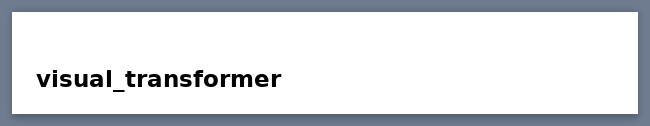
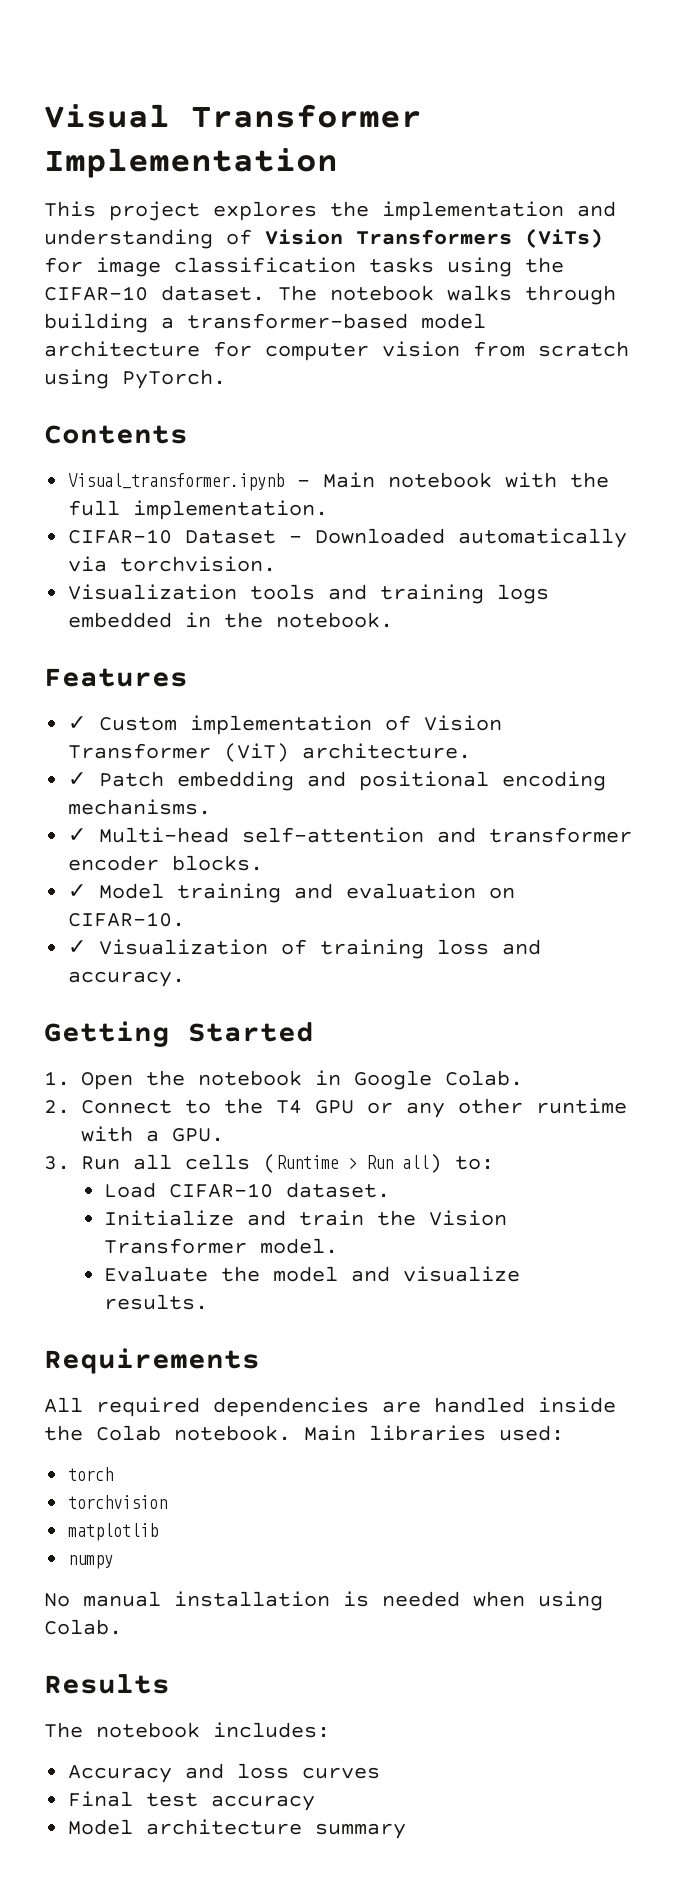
[36,70,282,92] visual_transformer -> [44,104,422,128] [44,148,338,178] [44,201,616,221] [44,228,603,249] [44,257,564,277] [44,285,616,305] [44,313,486,333] [44,341,629,361] [44,369,226,389] [44,425,188,444] [68,472,610,491] [68,500,329,520] [68,528,628,548] [68,556,277,572] [68,584,550,604] [68,612,394,628] [44,668,188,687] [68,715,503,735] [68,743,472,762] [68,771,607,791] [68,799,212,815] [68,827,633,843] [68,855,264,871] [68,883,516,903] [68,912,186,927] [68,939,542,959] [68,971,186,987] [44,1021,314,1047] [44,1070,523,1090] [44,1098,627,1118] [81,1126,224,1142] [44,1154,494,1173] [104,1182,391,1198] [104,1210,508,1226] [104,1238,339,1254] [104,1266,521,1282] [104,1294,209,1310] [44,1348,260,1374] [44,1397,616,1417] [44,1425,564,1441] [68,1467,114,1481] [68,1495,168,1509] [68,1523,159,1541] [68,1555,114,1569] [44,1591,603,1611] [44,1619,122,1635] [44,1674,170,1694] [44,1722,330,1738] [68,1763,381,1783] [68,1791,316,1811] [68,1819,407,1839] Visual Transformer Implementation // This project explores the implementation and understanding of Vision Transformers (ViTs) for image classification tasks using the CIFAR-10 dataset. The notebook walks through building a transformer-based model architecture for computer vision from scratch using PyTorch. // Contents // Visual_transformer.ipynb – Main notebook with the full implementation. // CIFAR-10 Dataset – Downloaded automatically via torchvision. // Visualization tools and training logs embedded in the notebook. // Features // ✓ Custom implementation of Vision Transformer (ViT) architecture. // ✓ Patch embedding and positional encoding mechanisms. // ✓ Multi-head self-attention and transformer encoder blocks. // ✓ Model training and evaluation on CIFAR-10. // ✓ Visualization of training loss and accuracy. // Getting Started // 1. Open the notebook in Google Colab. // 2. Connect to the T4 GPU or any other runtime with a GPU. // 3. Run all cells (Runtime > Run all) to: // Load CIFAR-10 dataset. // Initialize and train the Vision Transformer model. // Evaluate the model and visualize results. // Requirements // All required dependencies are handled inside the Colab notebook. Main libraries used: // torch // torchvision // matplotlib // numpy // No manual installation is needed when using Colab. // Results // The notebook includes: // Accuracy and loss curves // Final test accuracy // Model architecture summary

